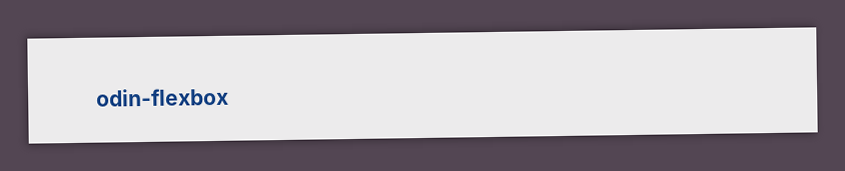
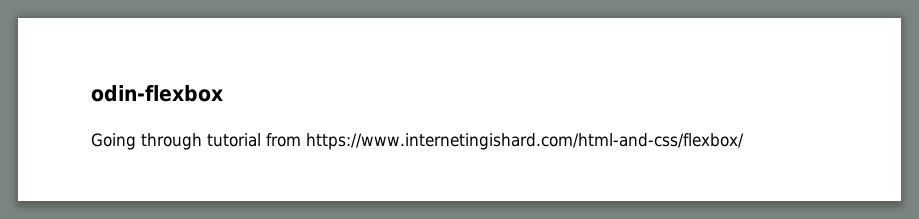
(229, 97) none -> [91,133,744,150] // Going through tutorial from https://www.internetingishard.com/html-and-css/flexbox/

